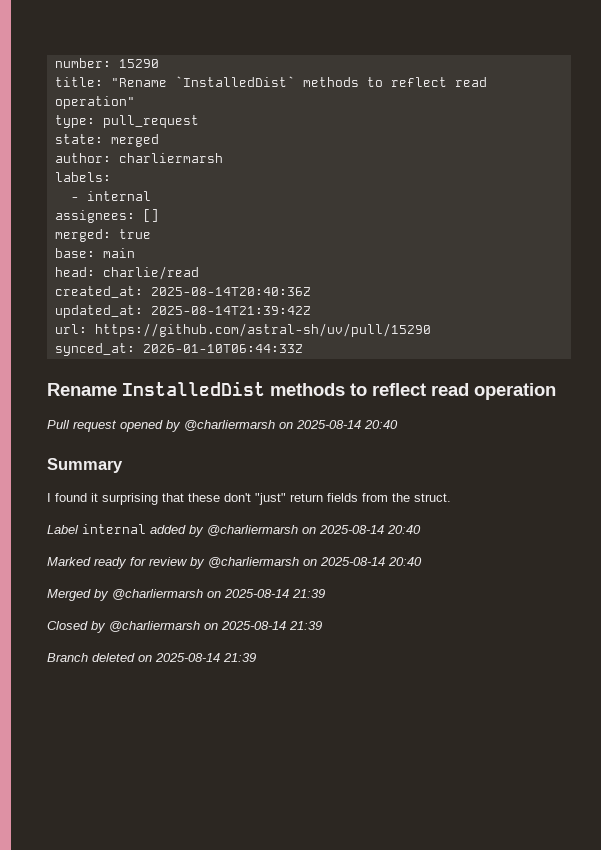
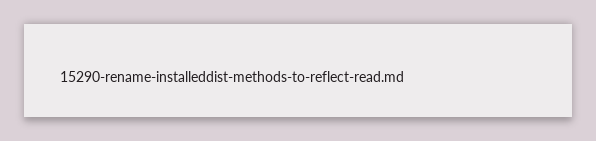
[54,58,159,68] [54,76,487,87] [54,96,135,109] [54,115,199,128] [54,134,159,147] [54,153,223,163] [54,172,111,182] [70,191,151,201] [54,209,159,223] [54,229,151,242] [54,248,135,258] [54,266,199,280] [54,286,311,298] [54,305,311,318] [54,323,431,337] [54,343,303,356] [47,381,556,400] [47,420,398,432] [47,458,123,473] [47,493,451,505] [47,524,421,537] [47,557,422,569] [47,589,325,601] [47,621,322,633] [47,653,256,662] number: 15290 // title: "Rename `InstalledDist` methods to reflect read operation" // type: pull_request // state: merged // author: charliermarsh // labels: // - internal // assignees: [] // merged: true // base: main // head: charlie/read // created_at: 2025-08-14T20:40:36Z // updated_at: 2025-08-14T21:39:42Z // url: https://github.com/astral-sh/uv/pull/15290 // synced_at: 2026-01-10T06:44:33Z // Rename InstalledDist methods to reflect read operation // Pull request opened by @charliermarsh on 2025-08-14 20:40 // Summary // I found it surprising that these don't "just" return fields from the struct. // Label internal added by @charliermarsh on 2025-08-14 20:40 // Marked ready for review by @charliermarsh on 2025-08-14 20:40 // Merged by @charliermarsh on 2025-08-14 21:39 // Closed by @charliermarsh on 2025-08-14 21:39 // Branch deleted on 2025-08-14 21:39 -> [60,71,404,82] 15290-rename-installeddist-methods-to-reflect-read.md

